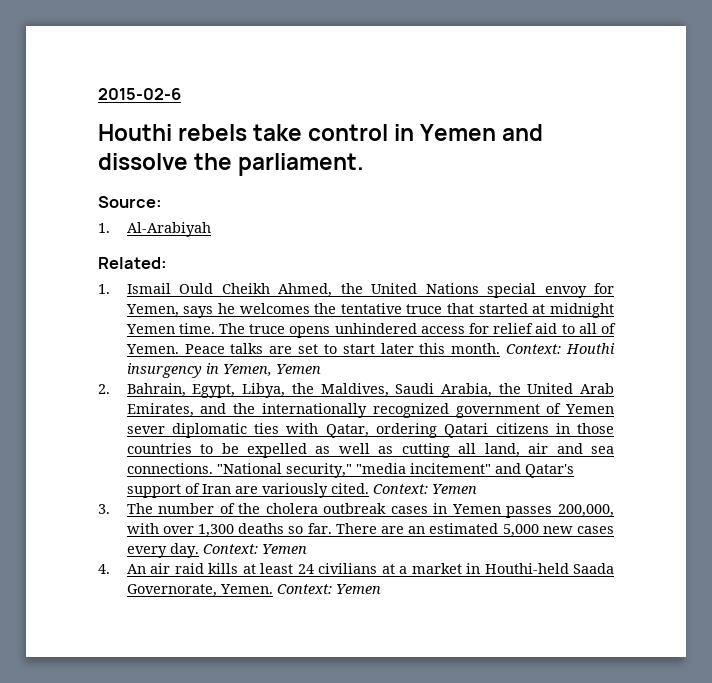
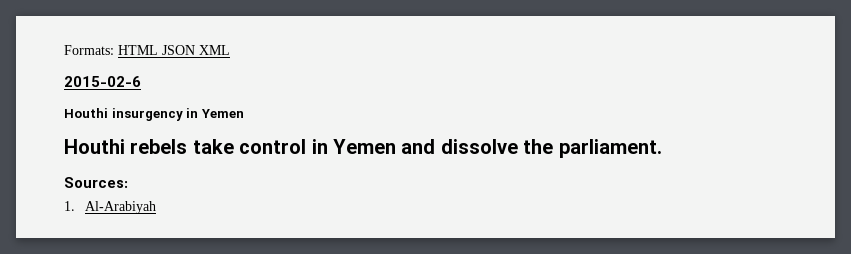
[98,88,181,100] 2015-02-6 -> [64,45,230,55] [64,76,141,87] [64,108,244,121] Formats: HTML JSON XML // 2015-02-6 // Houthi insurgency in Yemen
[98,196,162,208] Source: -> [64,177,128,188] Sources:
[98,257,167,269] [98,283,614,298] [125,303,614,318] [125,323,616,338] [125,343,615,354] [126,363,321,378] [98,383,614,398] [126,403,614,418] [126,423,614,438] [126,443,614,458] [126,463,574,478] [126,483,477,498] [98,503,615,518] [126,523,614,537] [126,543,307,558] [98,563,614,574] [126,584,381,597] // Related: // 1. Ismail Ould Cheikh Ahmed, the United Nations special envoy for Yemen, says he welcomes the tentative truce that started at midnight Yemen time. The truce opens unhindered access for relief aid to all of Yemen. Peace talks are set to start later this month. Context: Houthi insurgency in Yemen, Yemen // 2. Bahrain, Egypt, Libya, the Maldives, Saudi Arabia, the United Arab Emirates, and the internationally recognized government of Yemen sever diplomatic ties with Qatar, ordering Qatari citizens in those countries to be expelled as well as cutting all land, air and sea connections. "National security," "media incitement" and Qatar's support of Iran are variously cited. Context: Yemen // 3. The number of the cholera outbreak cases in Yemen passes 200,000, with over 1,300 deaths so far. There are an estimated 5,000 new cases every day. Context: Yemen // 4. An air raid kills at least 24 civilians at a market in Houthi-held Saada Governorate, Yemen. Context: Yemen -> (157, 207) none

